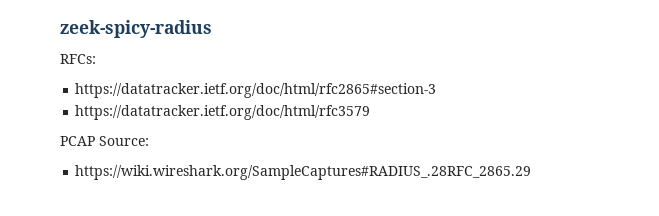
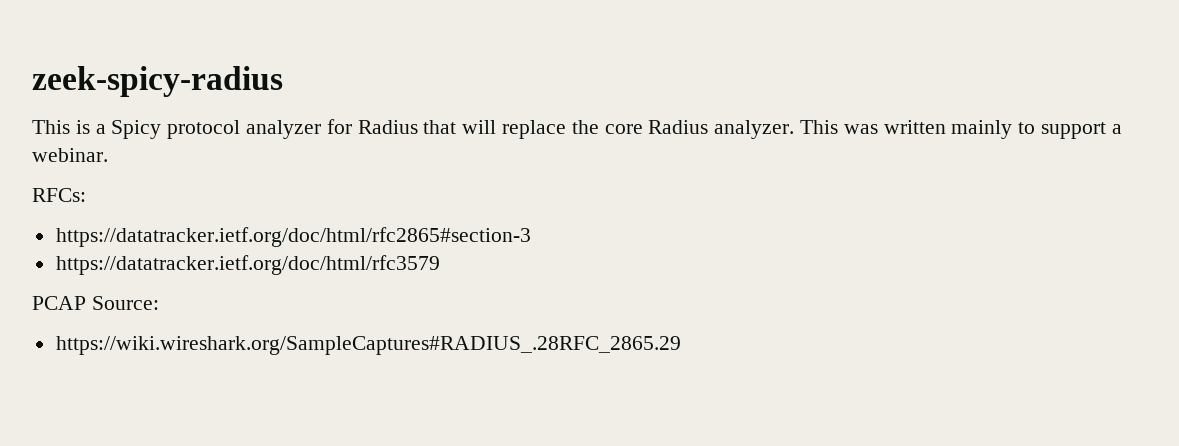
(212, 29) none -> [32,119,1122,139] [32,148,108,162] // This is a Spicy protocol analyzer for Radius that will replace the core Radius analyzer. This was written mainly to support a webinar.

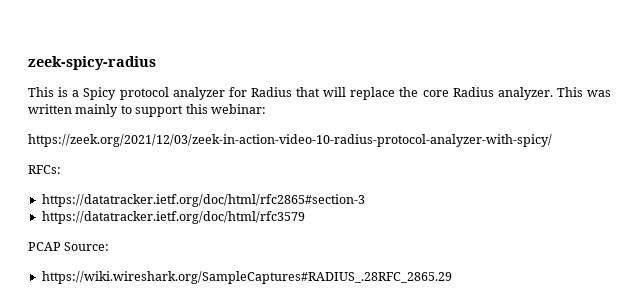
[1111,124,1122,134] [32,148,108,162] a webinar. -> [185,104,266,114] [28,134,552,147] this webinar: // https://zeek.org/2021/12/03/zeek-in-action-video-10-radius-protocol-analyzer-with-spicy/

